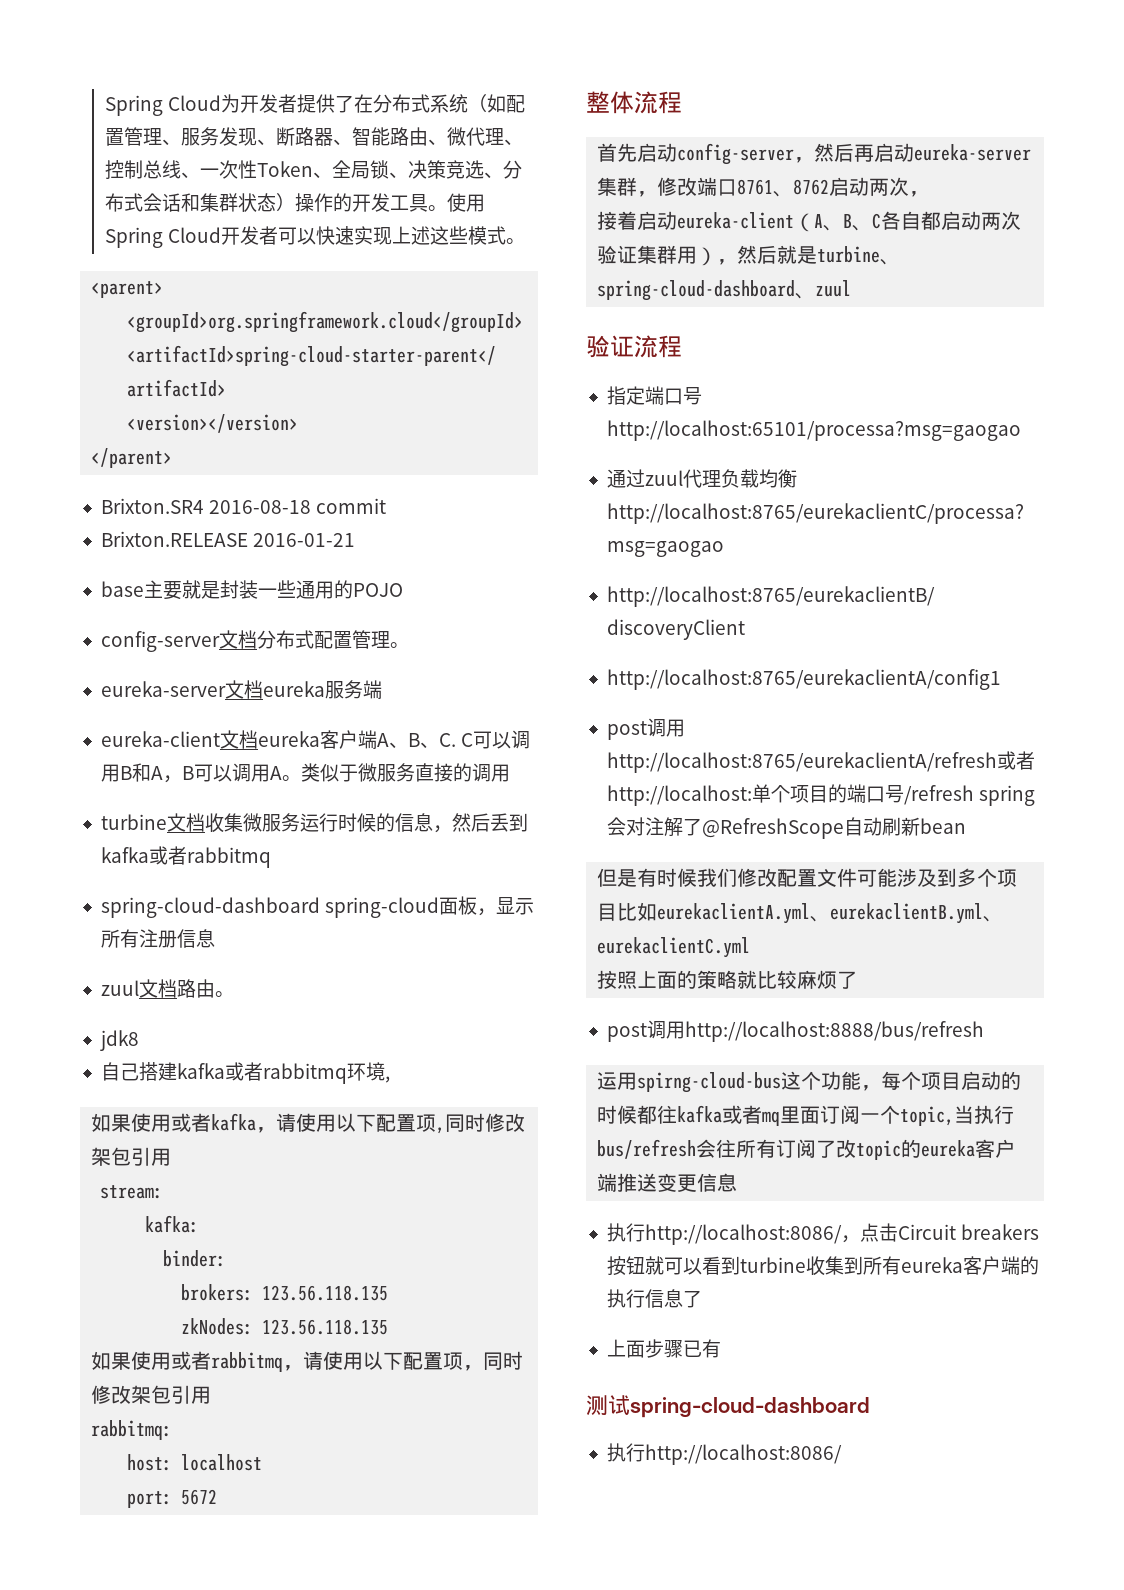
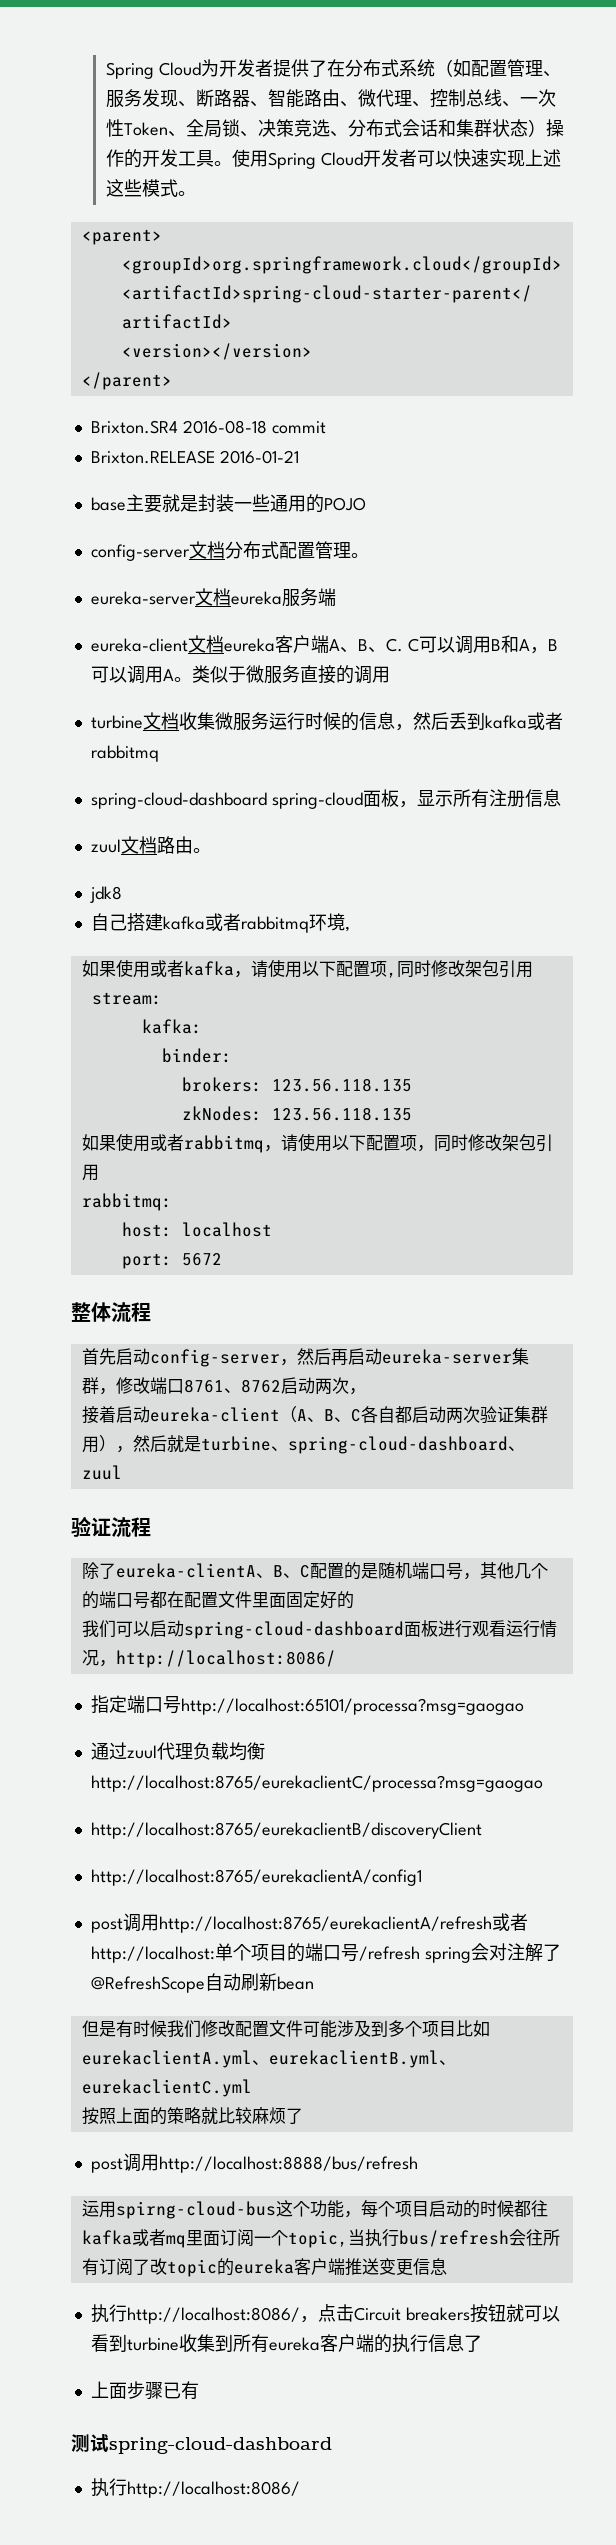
(682, 346) none -> [81,1562,548,1580] [81,1591,354,1609] [81,1620,557,1639] [81,1650,336,1668] // 除了eureka-clientA、B、C配置的是随机端口号，其他几个的端口号都在配置文件里面固定好的 // 我们可以启动spring-cloud-dashboard面板进行观看运行情况，http://localhost:8086/

